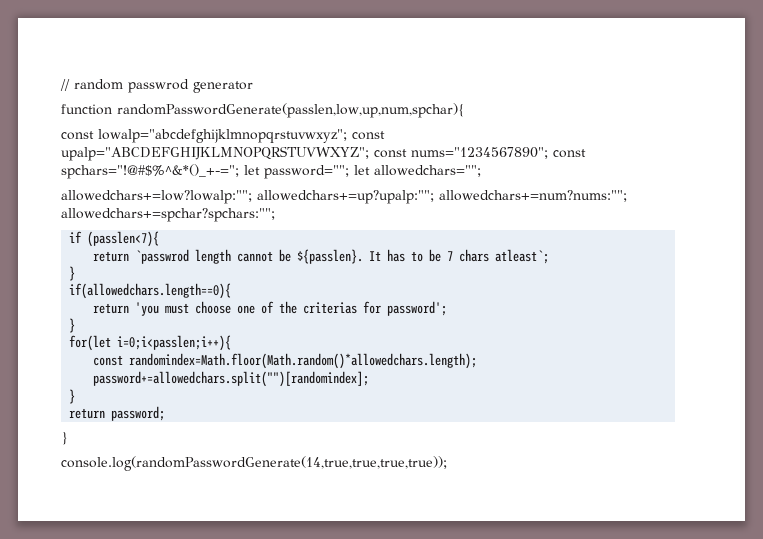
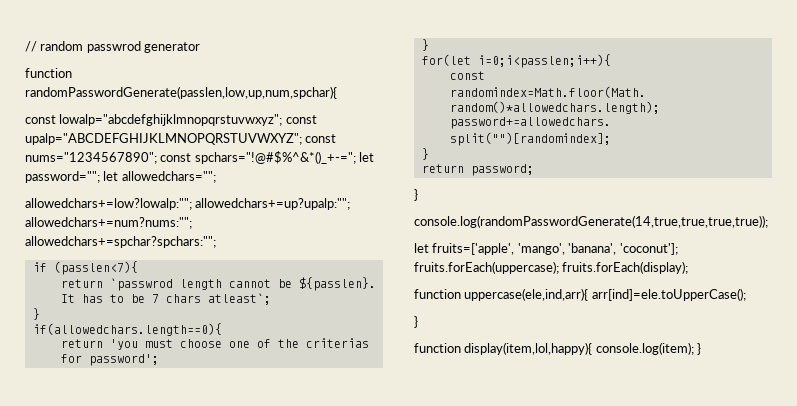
(447, 463) none -> [414,243,678,255] [414,261,689,274] [414,288,746,301] [414,316,418,328] [414,342,702,355] // let fruits=['apple', 'mango', 'banana', 'coconut']; fruits.forEach(uppercase); fruits.forEach(display); // function uppercase(ele,ind,arr){ arr[ind]=ele.toUpperCase(); // } // function display(item,lol,happy){ console.log(item); }

